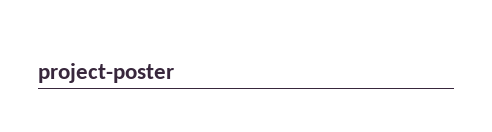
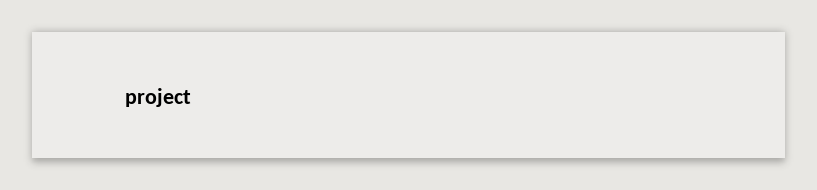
[38,63,174,83] project-poster -> [125,88,191,107] project

